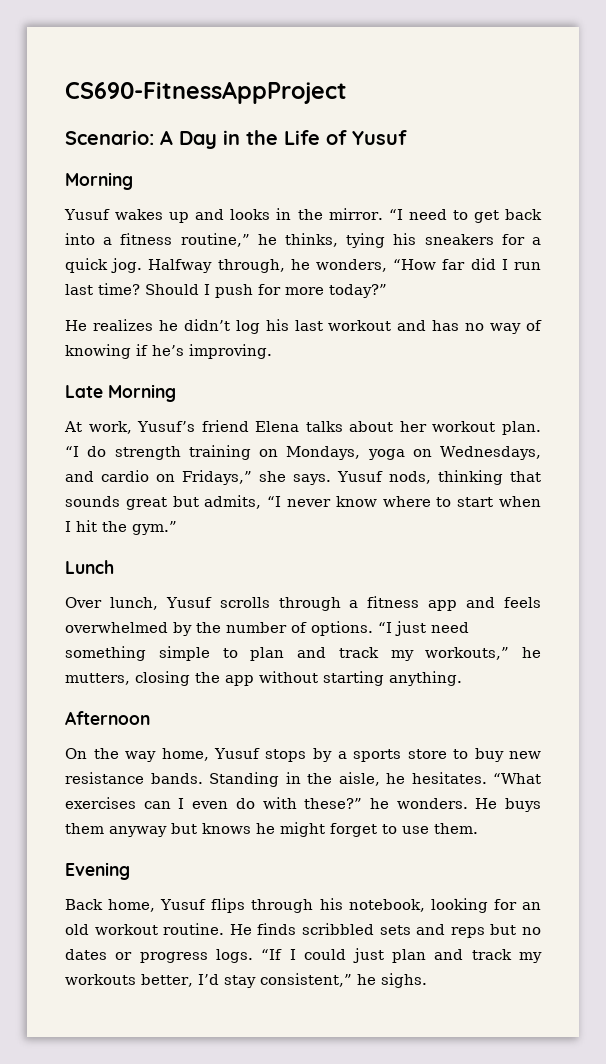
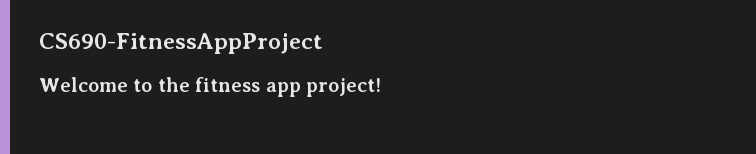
[65,130,407,149] [65,172,133,190] [64,208,542,223] [65,233,541,248] [65,258,541,273] [65,283,387,298] [65,319,543,334] [65,344,272,359] [65,384,176,402] [64,420,541,435] [65,445,542,460] [65,470,541,485] [65,495,541,510] [65,520,177,535] [65,560,114,574] [65,596,541,611] [65,621,469,636] [65,646,541,661] [65,671,462,686] [65,711,150,725] [65,748,541,762] [65,772,541,787] [65,797,541,812] [65,822,478,837] [65,862,130,880] [65,898,541,913] [65,923,542,938] [65,948,543,963] [65,973,427,988] Scenario: A Day in the Life of Yusuf // Morning // Yusuf wakes up and looks in the mirror. “I need to get back into a fitness routine,” he thinks, tying his sneakers for a quick jog. Halfway through, he wonders, “How far did I run last time? Should I push for more today?” // He realizes he didn’t log his last workout and has no way of knowing if he’s improving. // Late Morning // At work, Yusuf’s friend Elena talks about her workout plan. “I do strength training on Mondays, yoga on Wednesdays, and cardio on Fridays,” she says. Yusuf nods, thinking that sounds great but admits, “I never know where to start when I hit the gym.” // Lunch // Over lunch, Yusuf scrolls through a fitness app and feels overwhelmed by the number of options. “I just need something simple to plan and track my workouts,” he mutters, closing the app without starting anything. // Afternoon // On the way home, Yusuf stops by a sports store to buy new resistance bands. Standing in the aisle, he hesitates. “What exercises can I even do with these?” he wonders. He buys them anyway but knows he might forget to use them. // Evening // Back home, Yusuf flips through his notebook, looking for an old workout routine. He finds scribbled sets and reps but no dates or progress logs. “If I could just plan and track my workouts better, I’d stay consistent,” he sighs. -> [39,77,381,97] Welcome to the fitness app project!

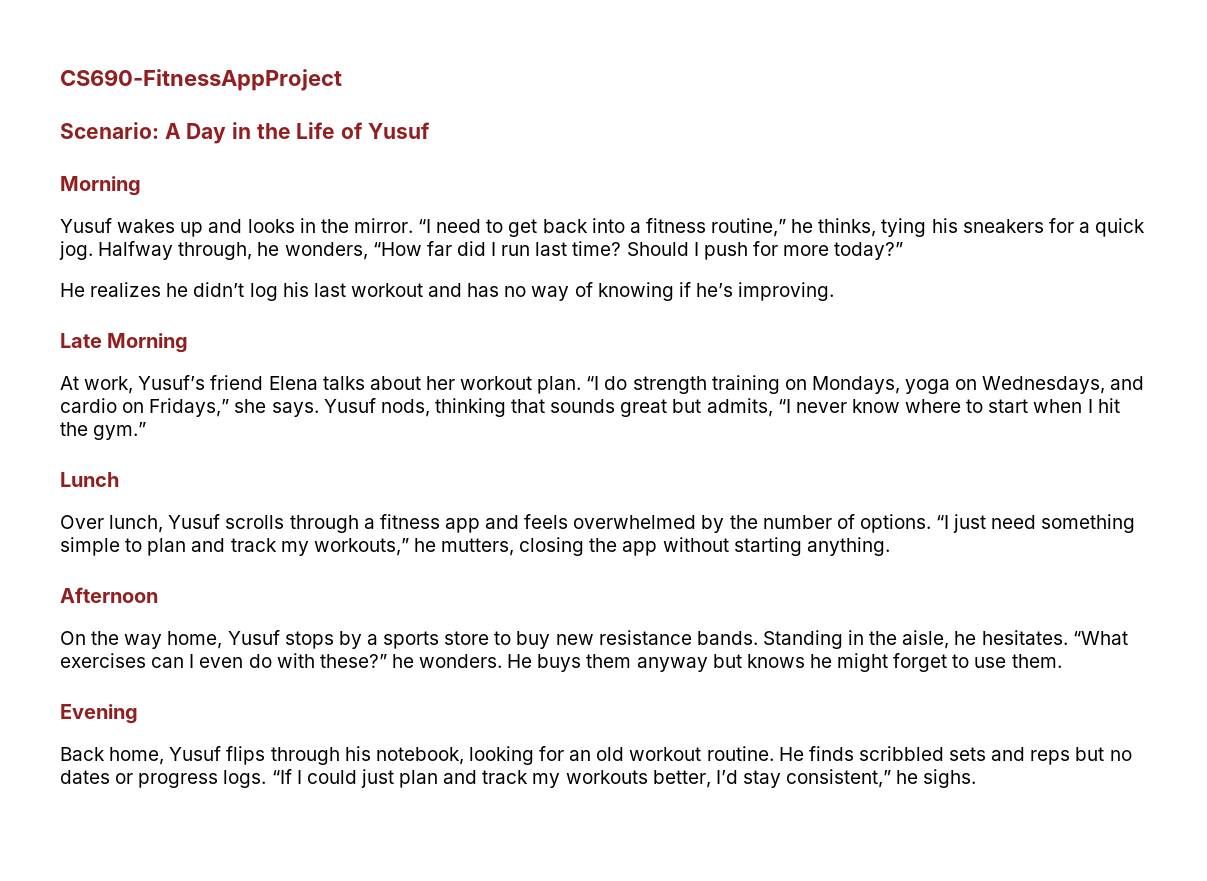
[39,77,381,97] Welcome to the fitness app project! -> [60,122,430,144] [60,176,141,196] [60,218,1146,237] [59,241,904,260] [60,282,835,301] [60,333,189,353] [60,375,1145,394] [60,398,1120,417] [60,422,147,440] [60,472,119,487] [60,514,1136,533] [60,537,890,556] [60,587,158,603] [60,630,1128,649] [60,653,1062,672] [60,704,138,724] [60,746,1132,765] [60,769,977,788] Scenario: A Day in the Life of Yusuf // Morning // Yusuf wakes up and looks in the mirror. “I need to get back into a fitness routine,” he thinks, tying his sneakers for a quick jog. Halfway through, he wonders, “How far did I run last time? Should I push for more today?” // He realizes he didn’t log his last workout and has no way of knowing if he’s improving. // Late Morning // At work, Yusuf’s friend Elena talks about her workout plan. “I do strength training on Mondays, yoga on Wednesdays, and cardio on Fridays,” she says. Yusuf nods, thinking that sounds great but admits, “I never know where to start when I hit the gym.” // Lunch // Over lunch, Yusuf scrolls through a fitness app and feels overwhelmed by the number of options. “I just need something simple to plan and track my workouts,” he mutters, closing the app without starting anything. // Afternoon // On the way home, Yusuf stops by a sports store to buy new resistance bands. Standing in the aisle, he hesitates. “What exercises can I even do with these?” he wonders. He buys them anyway but knows he might forget to use them. // Evening // Back home, Yusuf flips through his notebook, looking for an old workout routine. He finds scribbled sets and reps but no dates or progress logs. “If I could just plan and track my workouts better, I’d stay consistent,” he sighs.

